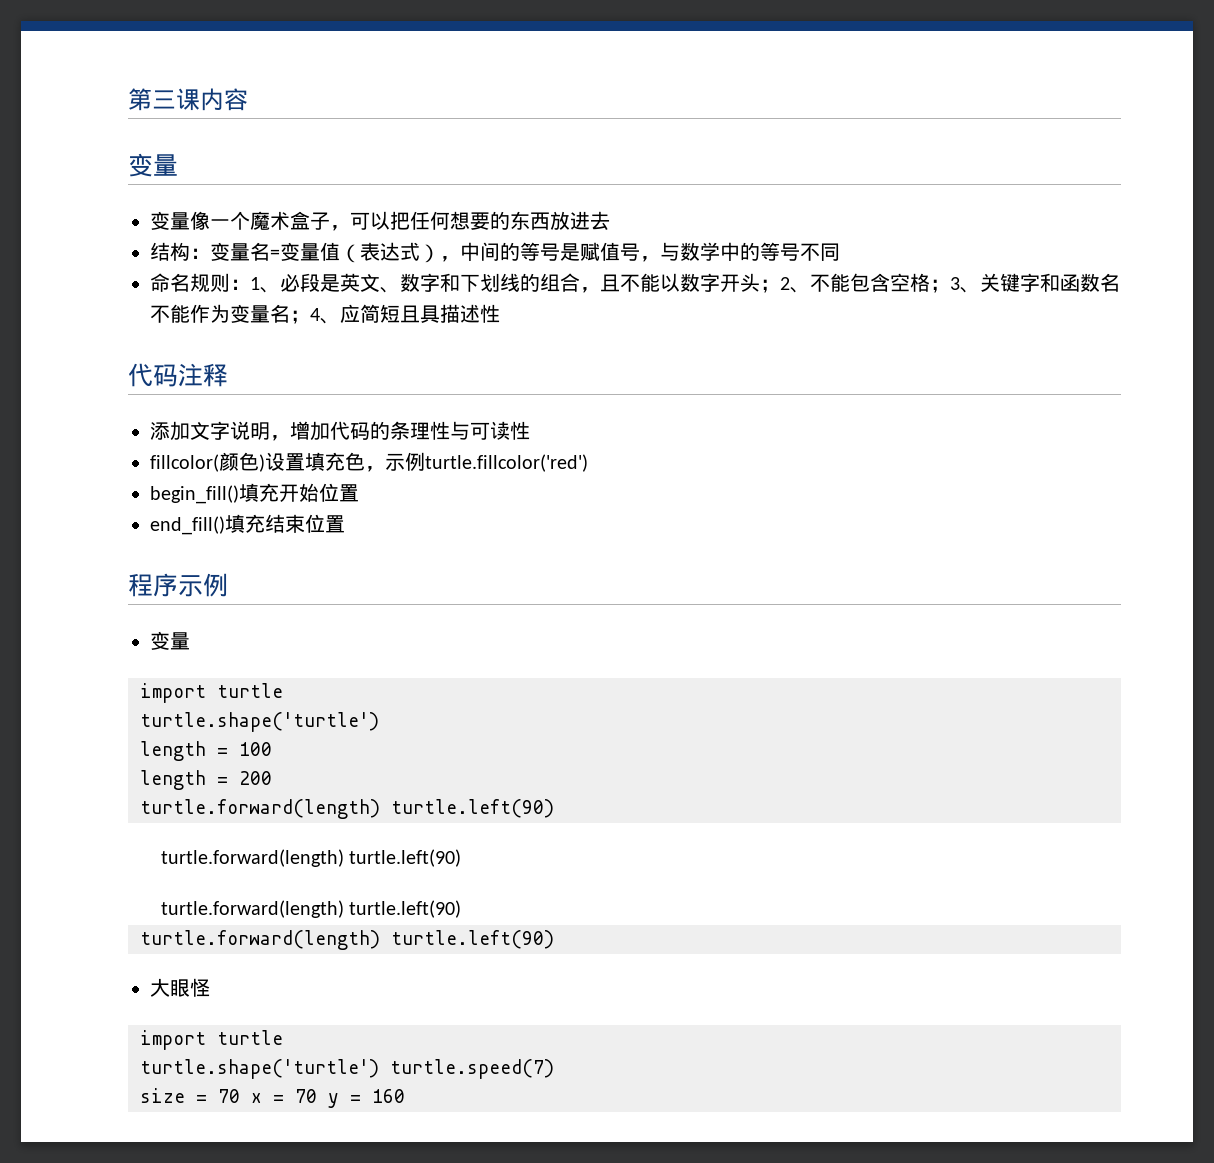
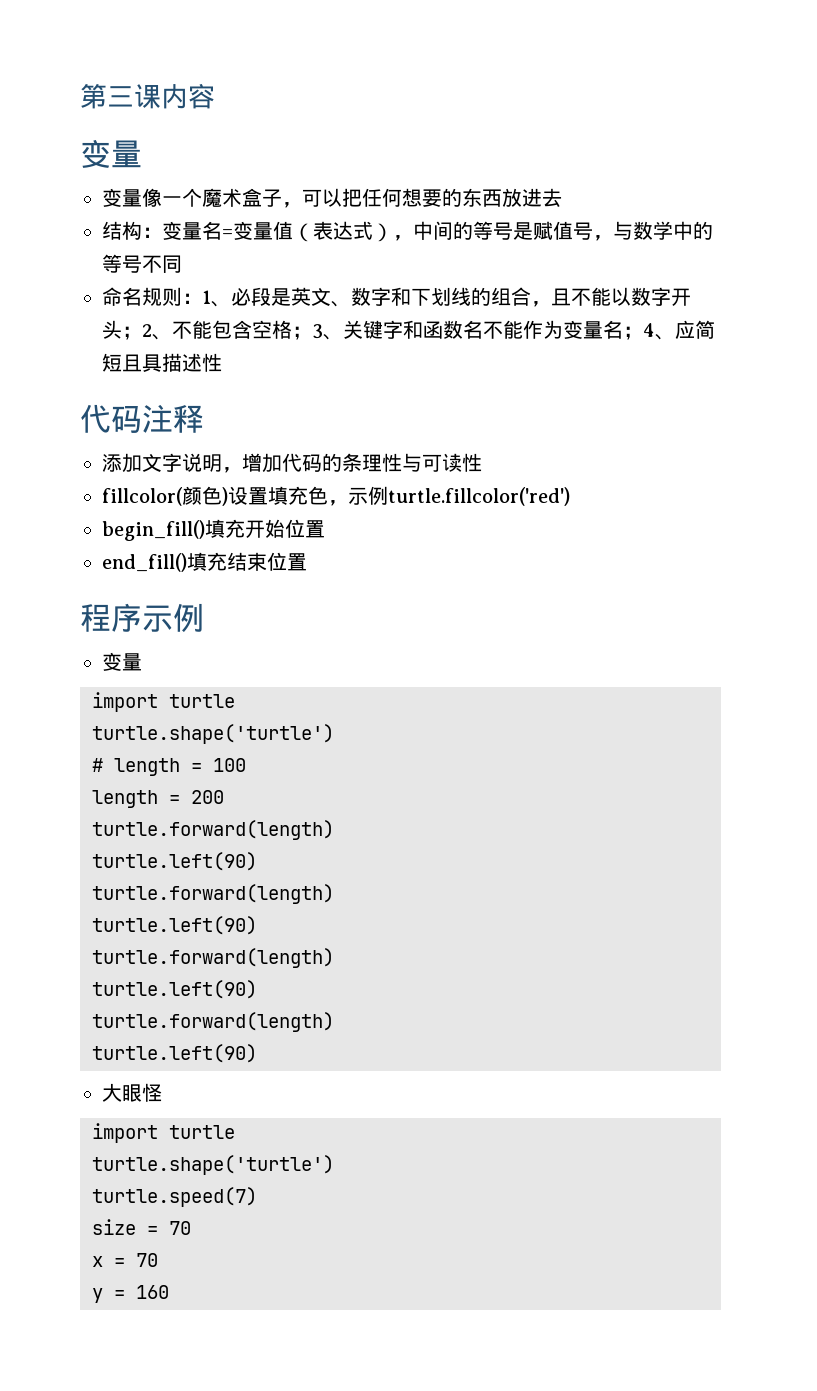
(379, 722) none -> [92,758,103,772] #
[391,799,554,818] [160,849,462,867] [160,900,462,918] [140,930,380,950] turtle.left(90) // turtle.forward(length) turtle.left(90) // turtle.forward(length) turtle.left(90) // turtle.forward(length) -> [92,852,257,871] [92,884,334,904] [92,916,257,935] [92,948,334,968] [92,980,257,999] [92,1012,334,1032] // turtle.left(90) // turtle.forward(length) // turtle.left(90) // turtle.forward(length) // turtle.left(90) // turtle.forward(length) //
(379, 1069) none -> (334, 1165) //
(240, 1096) none -> (191, 1228) //
(317, 1096) none -> (158, 1260) //

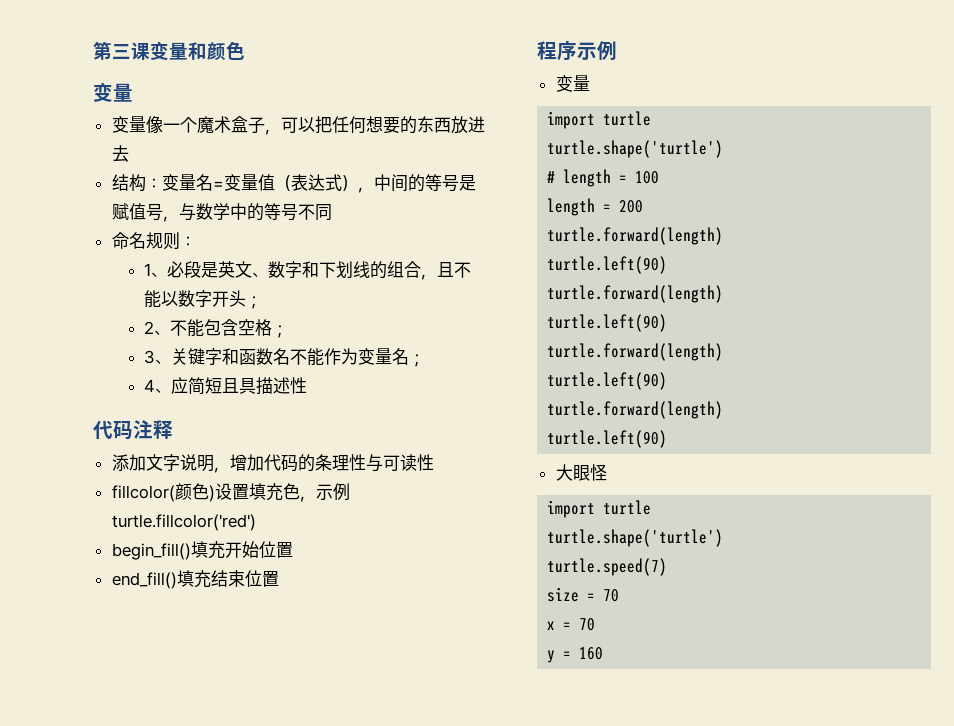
[161,83,215,109] 内容 -> [150,41,245,61] 变量和颜色
(202, 298) none -> (196, 241) //
(142, 333) none -> (263, 302) //
(312, 333) none -> (289, 331) //
(643, 333) none -> (426, 360) //

